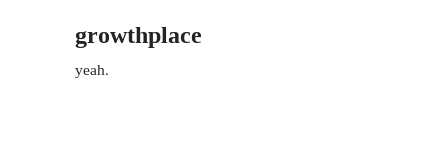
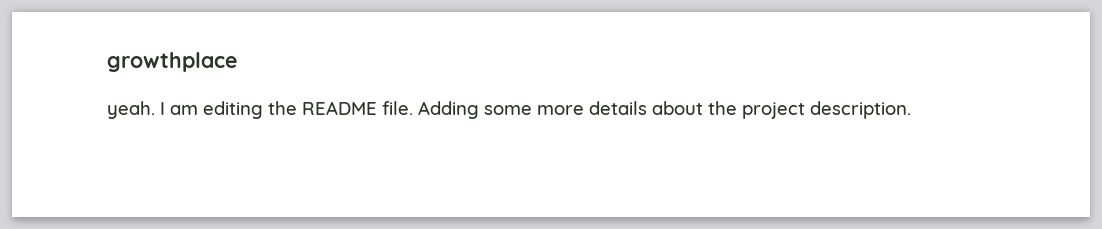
(109, 71) none -> [160,101,911,119] I am editing the README file. Adding some more details about the project description.

